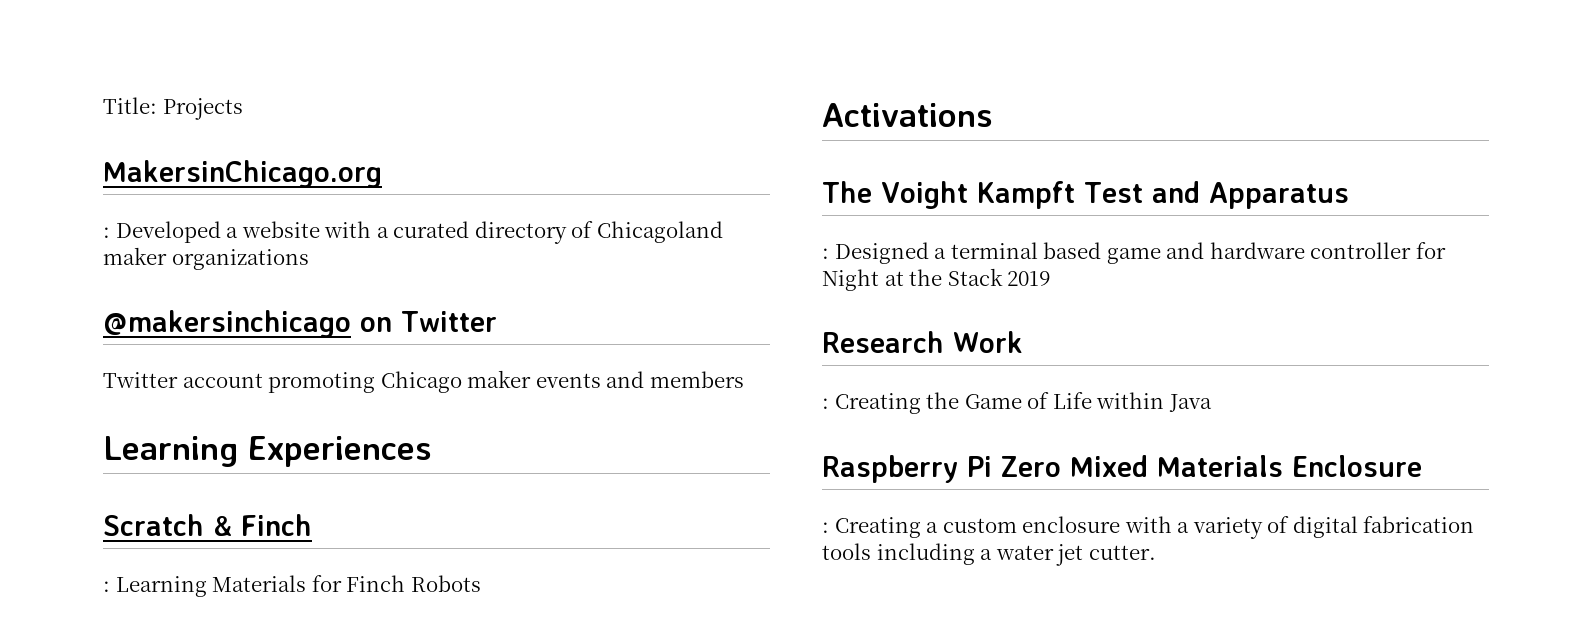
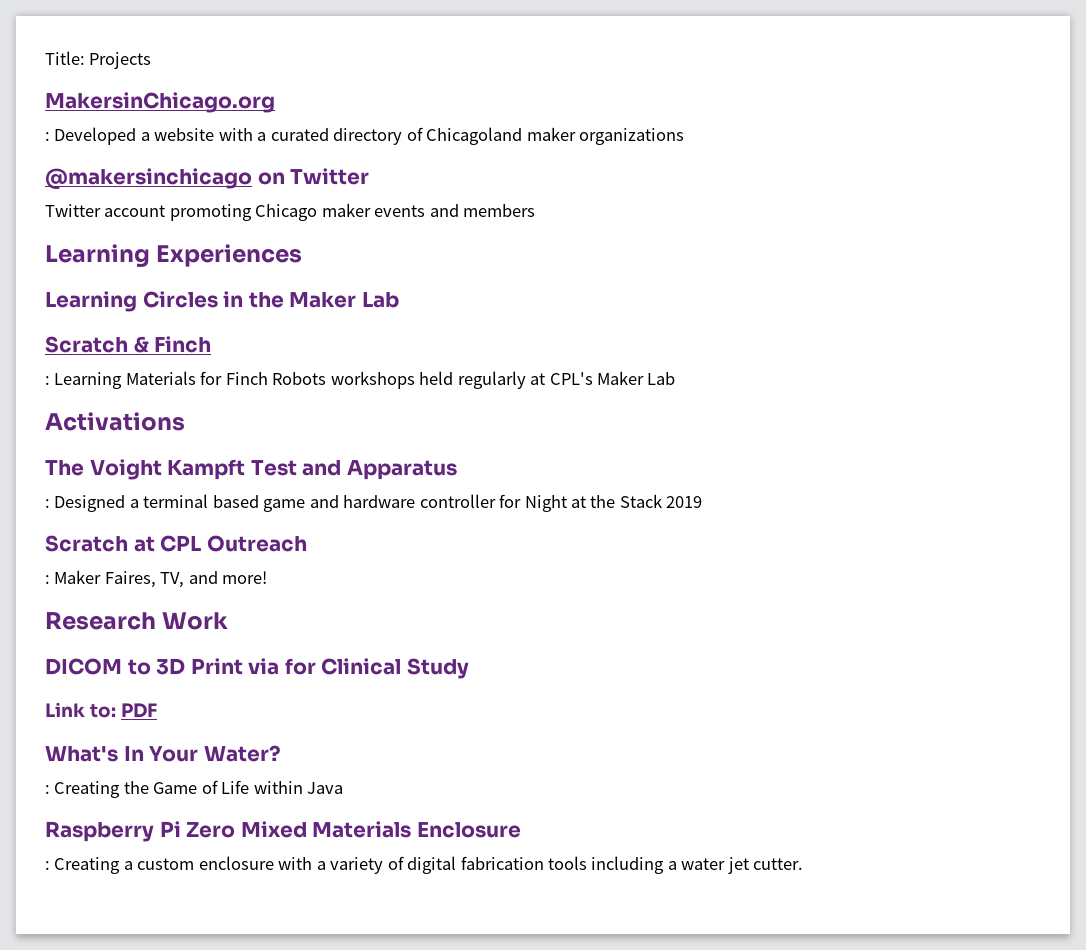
(432, 451) none -> [45,291,399,312] // Learning Circles in the Maker Lab
(481, 583) none -> [330,371,676,389] workshops held regularly at CPL's Maker Lab
[822,331,1023,353] Research Work -> [45,535,307,552] [45,570,268,588] [45,612,229,630] [45,658,469,679] [45,702,157,718] [45,745,281,762] Scratch at CPL Outreach // : Maker Faires, TV, and more! // Research Work // DICOM to 3D Print via for Clinical Study // Link to: PDF // What's In Your Water?

